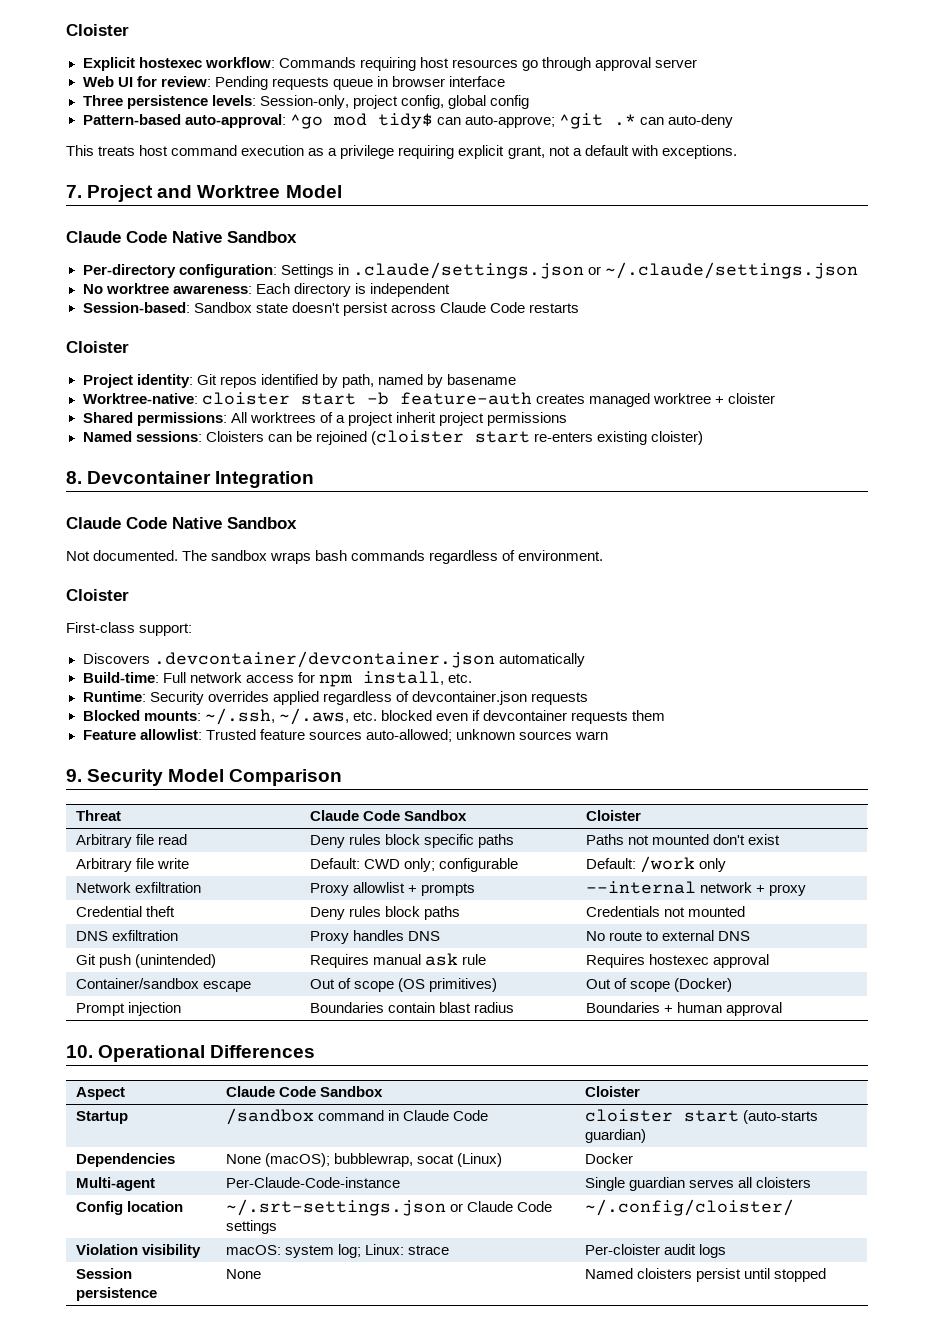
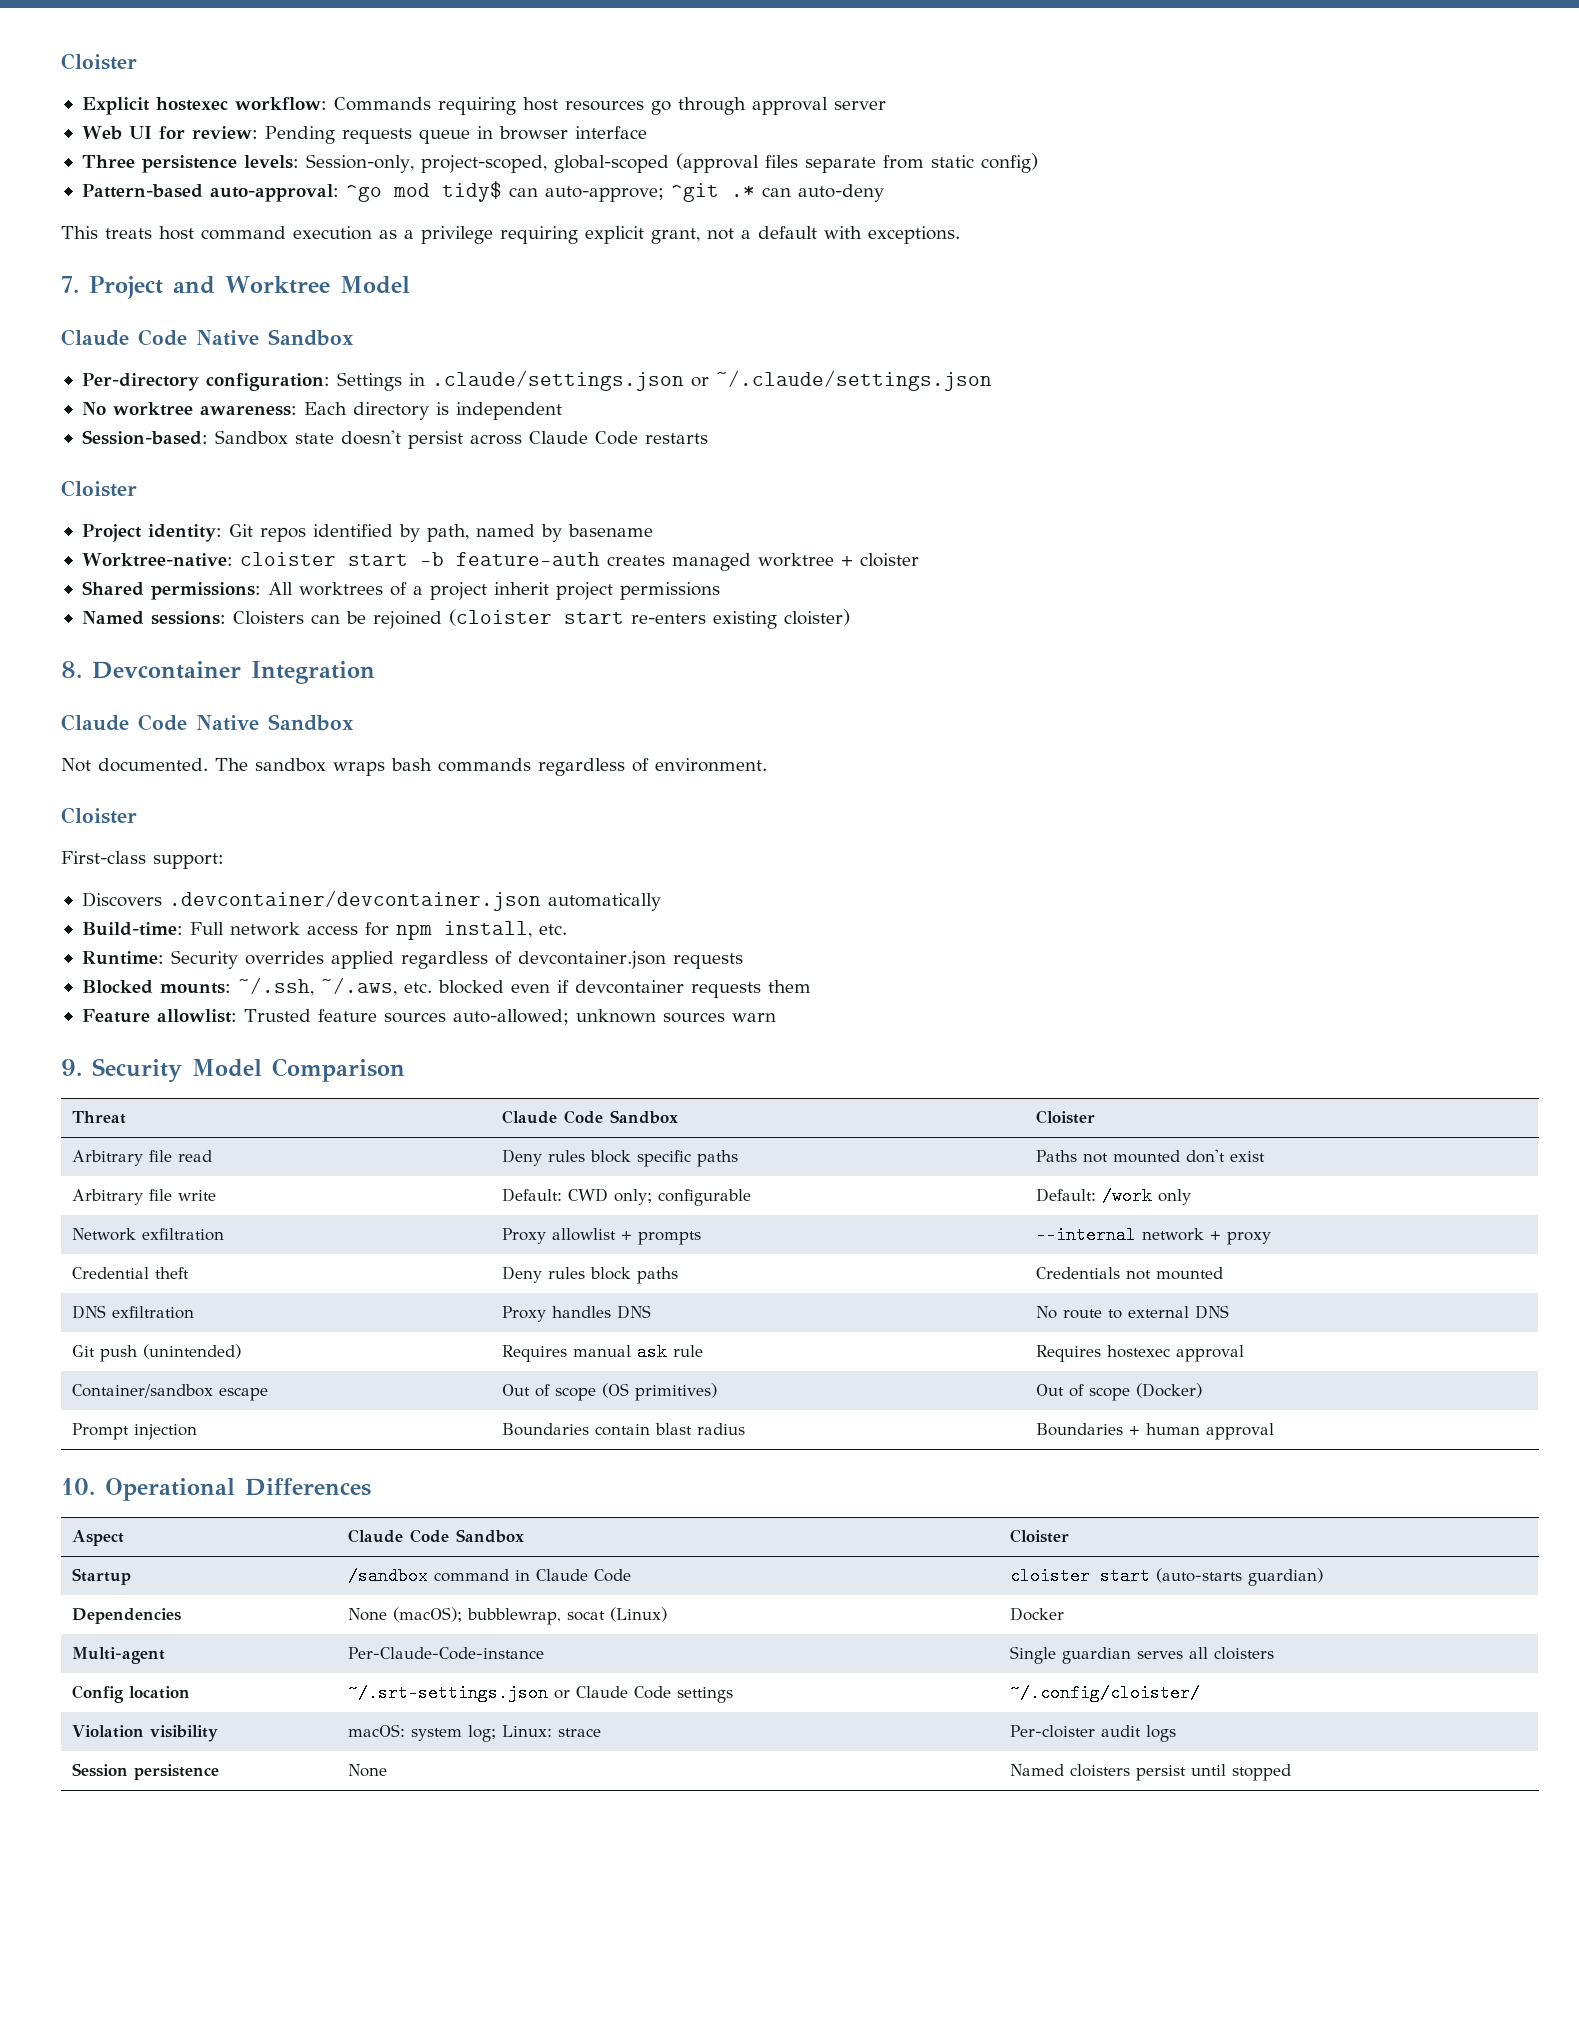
[352,95,529,109] project config, global config -> [420,153,1038,173] project-scoped, global-scoped (approval files separate from static config)

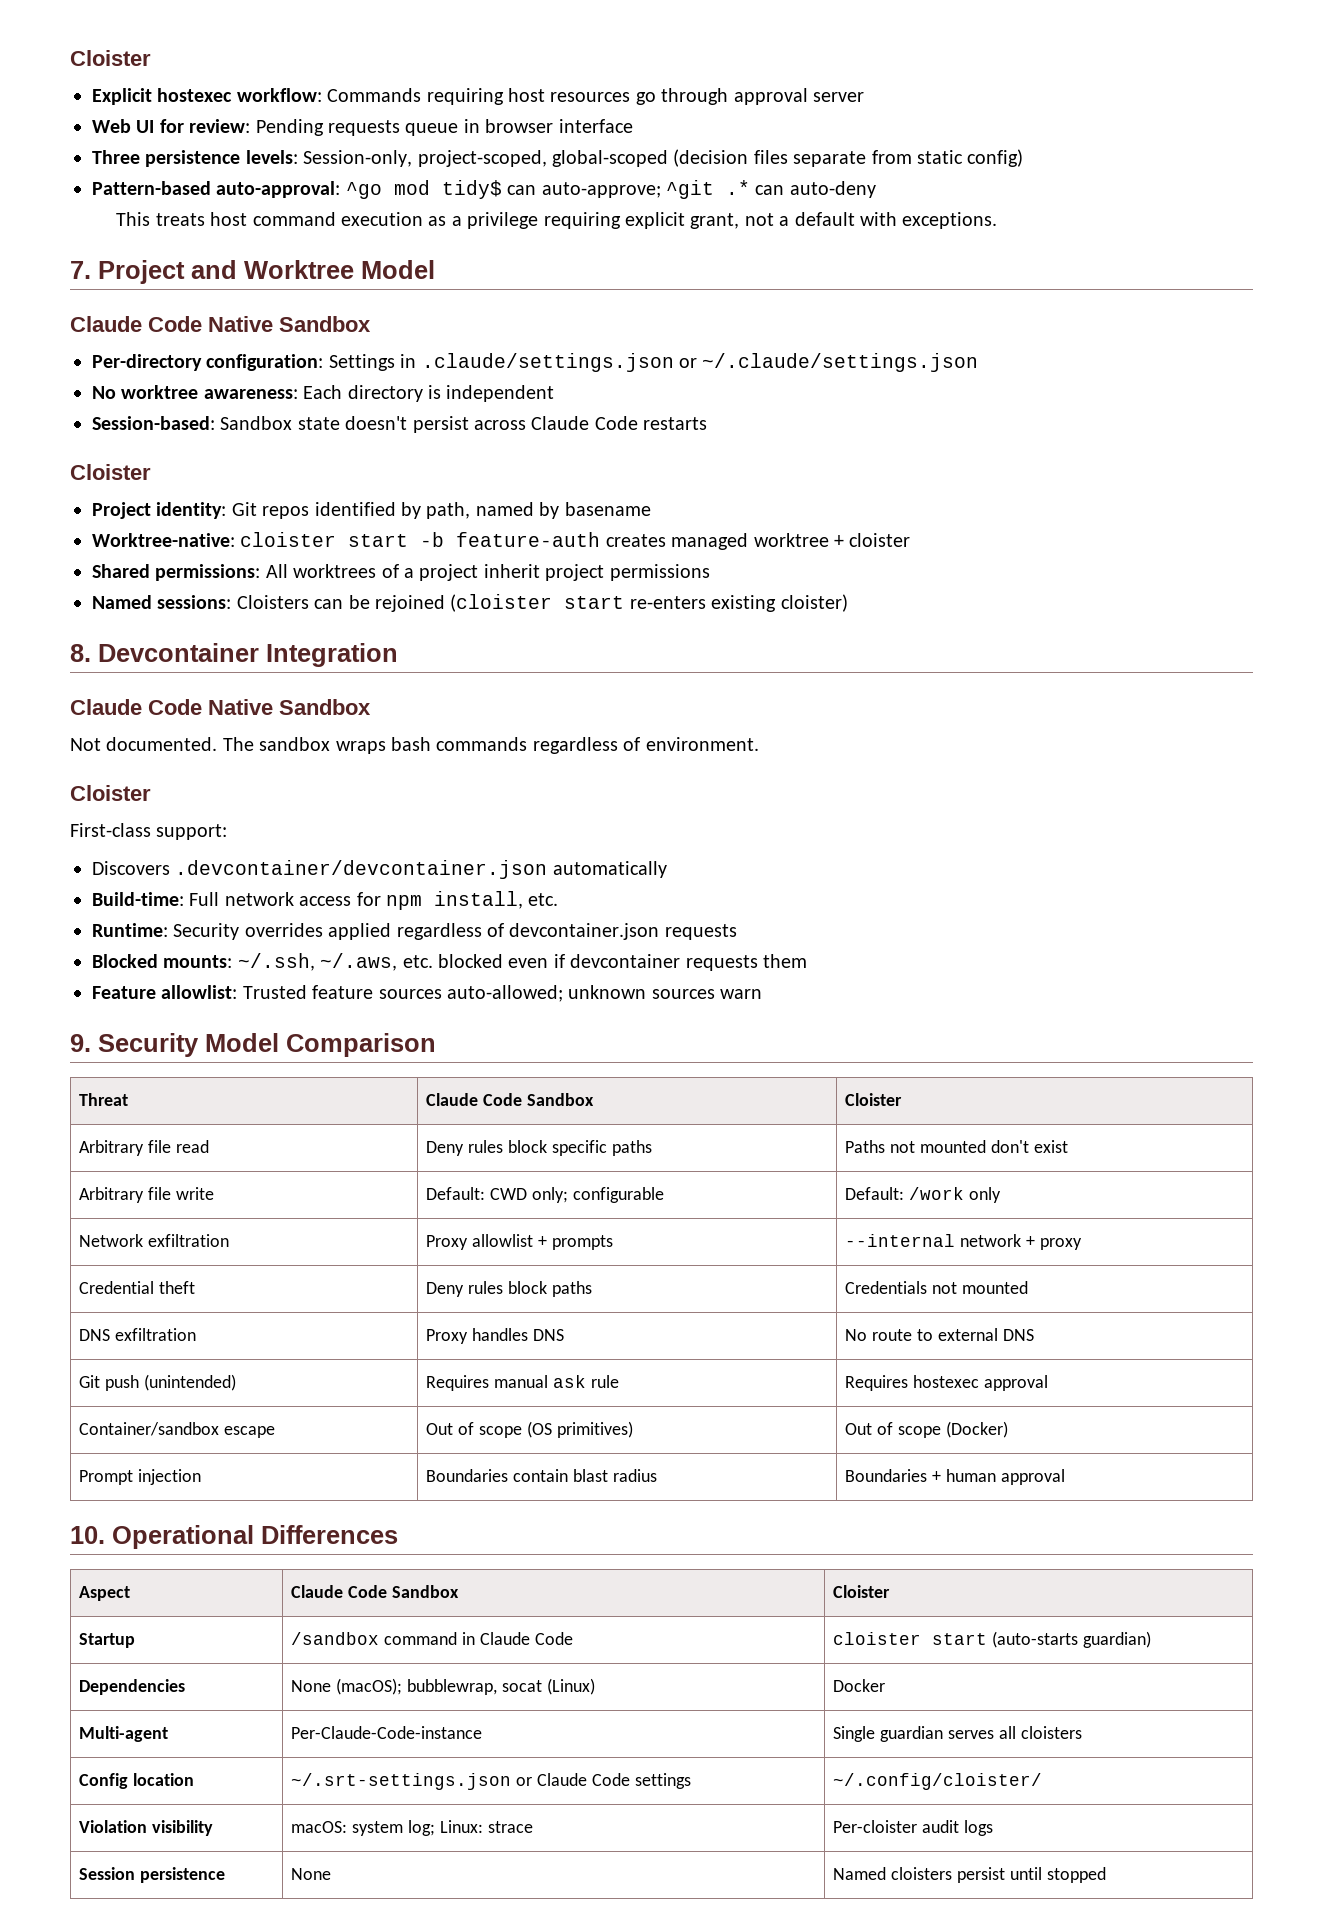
[675,153,759,173] (approval -> [673,149,749,167] (decision

